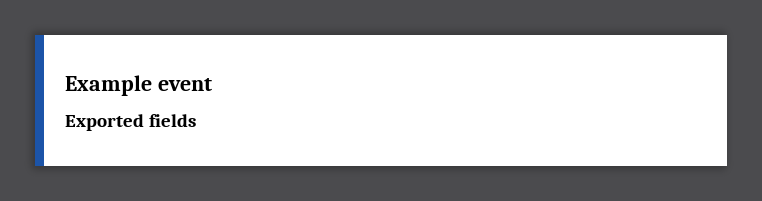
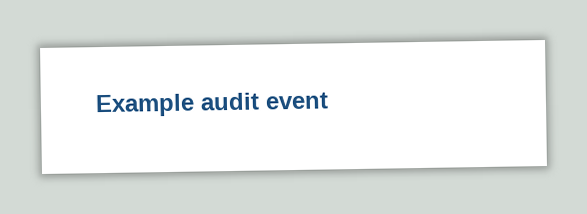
(152, 85) none -> [200,92,260,111] audit
[65,114,197,131] // Exported fields -> (329, 101) none

